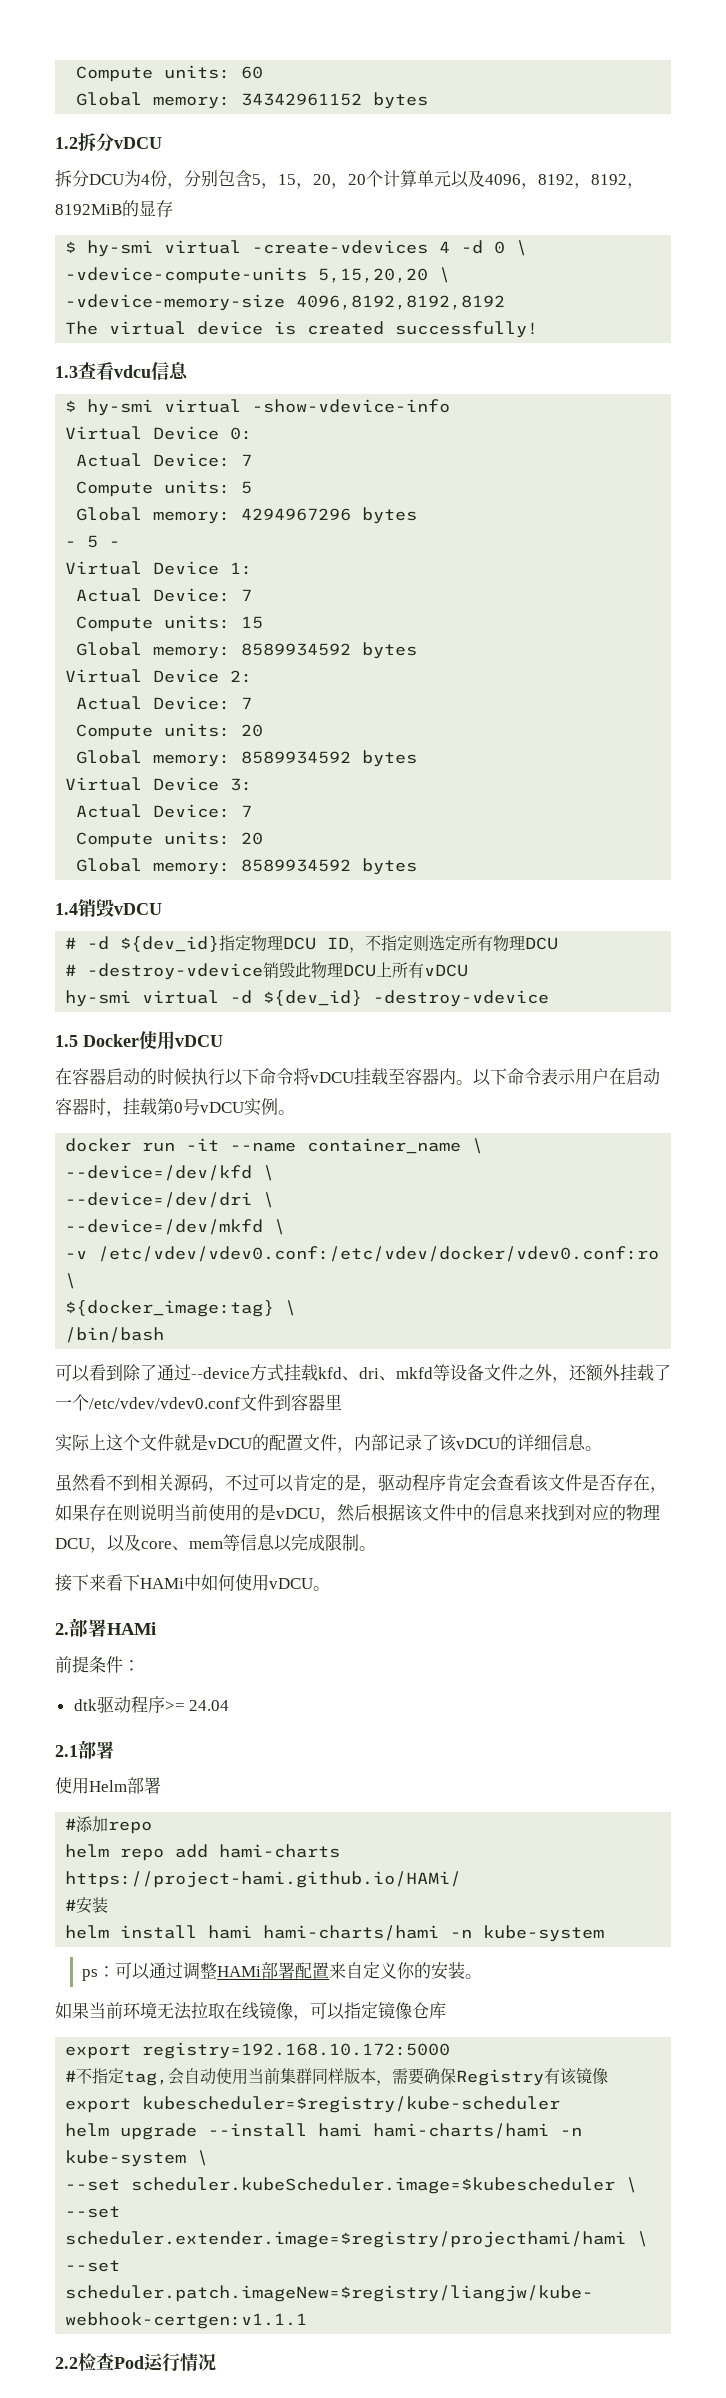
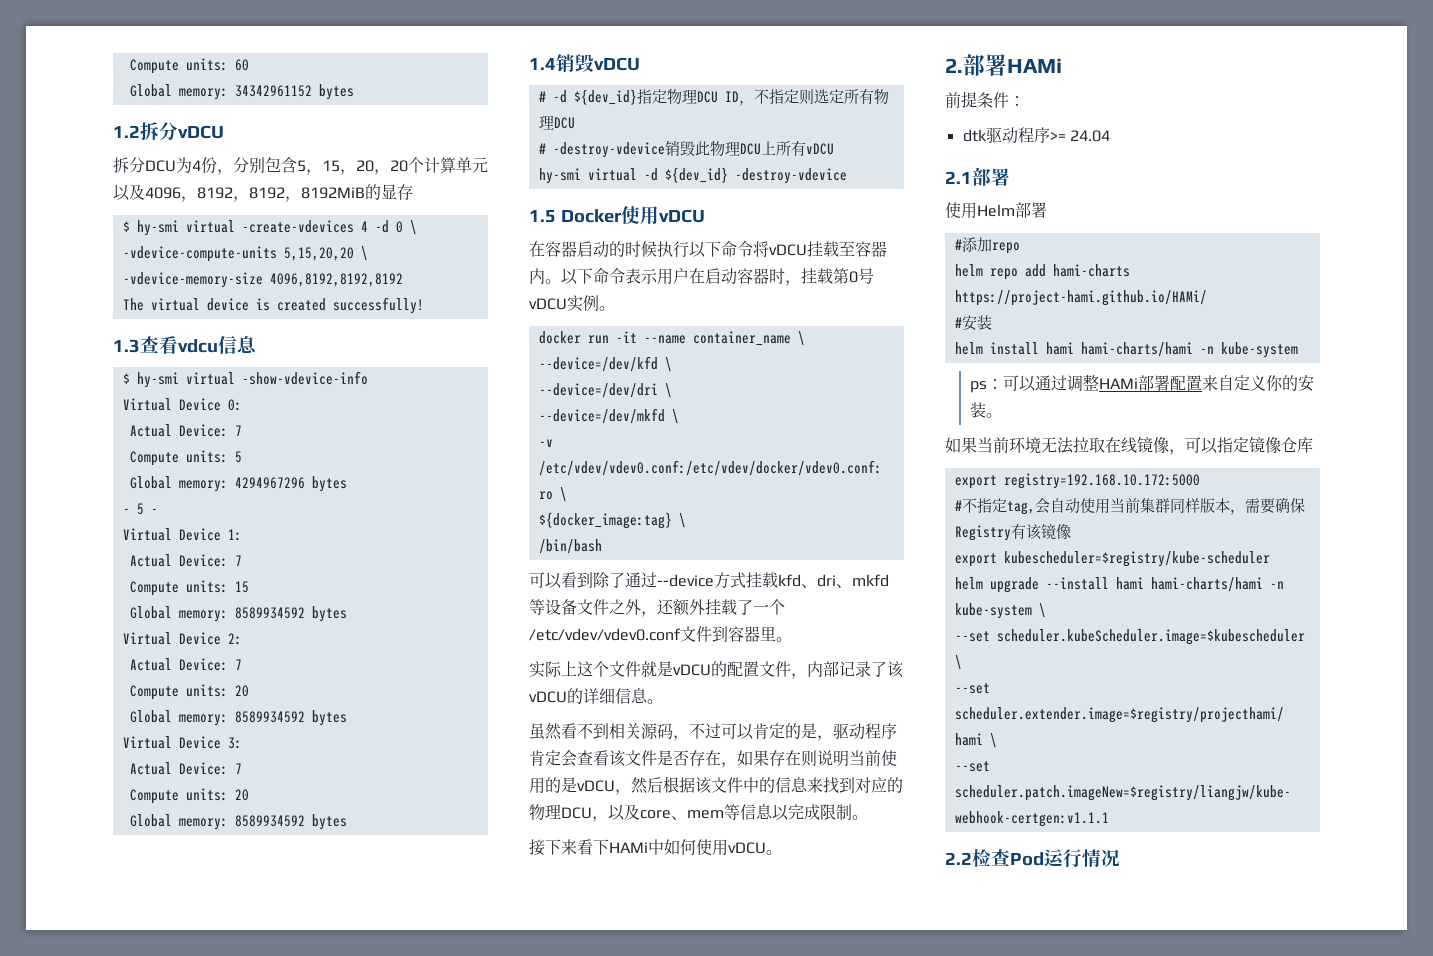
(342, 1402) none -> [776,637,792,642] 。

